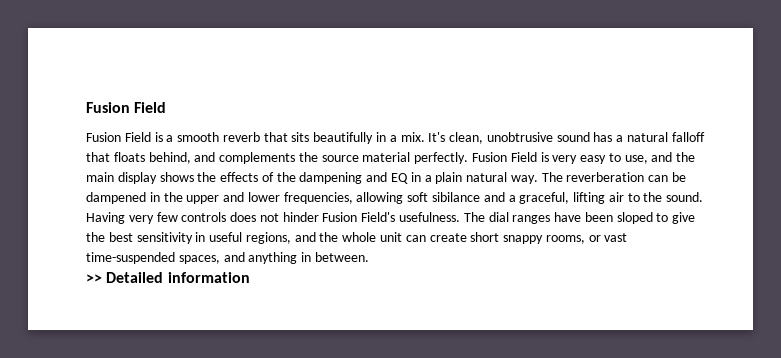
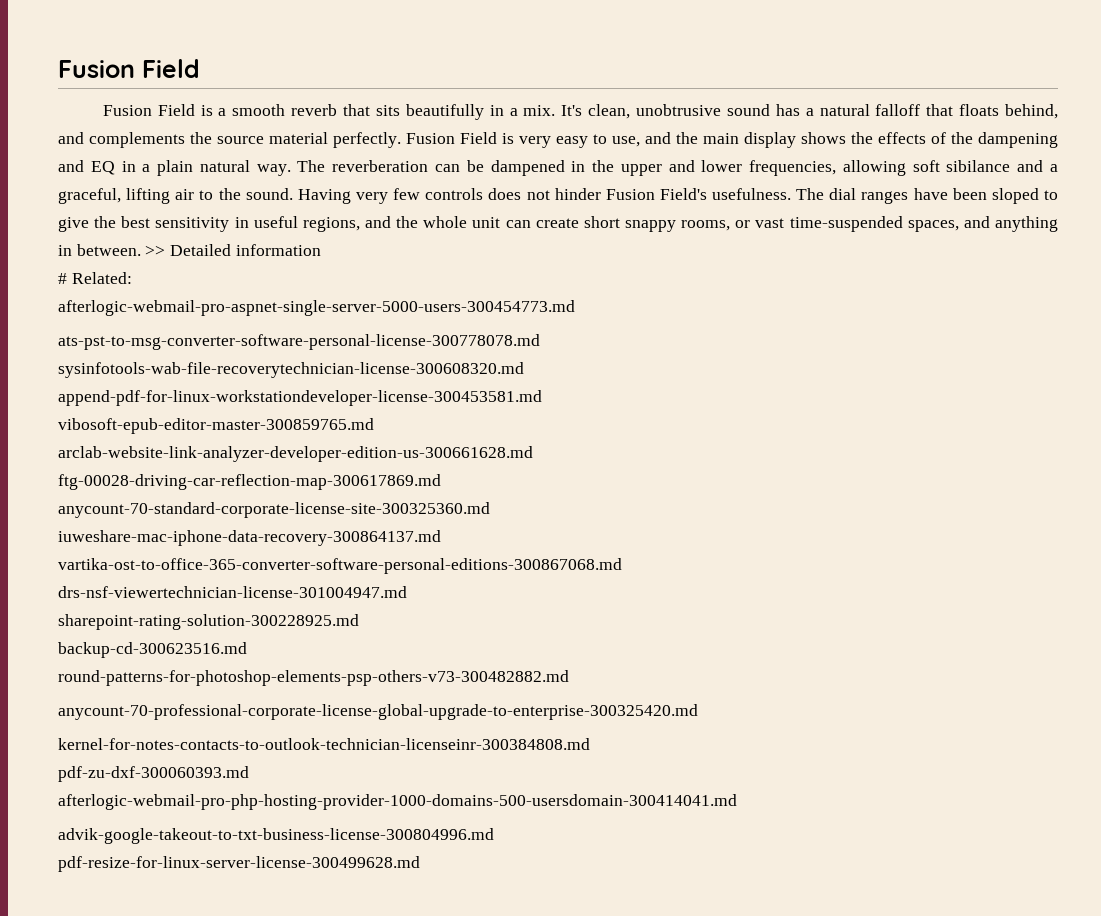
(369, 257) // -> (141, 250) none
(250, 277) none -> [58,272,132,284] [58,300,575,316] [58,334,540,350] [58,362,524,378] [58,390,542,406] [58,418,374,434] [58,446,533,462] [58,474,441,490] [58,502,490,518] [58,530,441,546] [58,558,622,574] [58,586,407,598] [58,614,359,630] [58,642,247,658] [58,670,569,686] [58,704,698,720] [58,738,590,750] [58,766,249,782] [58,794,737,810] [58,828,494,844] [58,856,420,872] // # Related: // afterlogic-webmail-pro-aspnet-single-server-5000-users-300454773.md // ats-pst-to-msg-converter-software-personal-license-300778078.md // sysinfotools-wab-file-recoverytechnician-license-300608320.md // append-pdf-for-linux-workstationdeveloper-license-300453581.md // vibosoft-epub-editor-master-300859765.md // arclab-website-link-analyzer-developer-edition-us-300661628.md // ftg-00028-driving-car-reflection-map-300617869.md // anycount-70-standard-corporate-license-site-300325360.md // iuweshare-mac-iphone-data-recovery-300864137.md // vartika-ost-to-office-365-converter-software-personal-editions-300867068.md // drs-nsf-viewertechnician-license-301004947.md // sharepoint-rating-solution-300228925.md // backup-cd-300623516.md // round-patterns-for-photoshop-elements-psp-others-v73-300482882.md // anycount-70-professional-corporate-license-global-upgrade-to-enterprise-300325420.md // kernel-for-notes-contacts-to-outlook-technician-licenseinr-300384808.md // pdf-zu-dxf-300060393.md // afterlogic-webmail-pro-php-hosting-provider-1000-domains-500-usersdomain-300414041.md // advik-google-takeout-to-txt-business-license-300804996.md // pdf-resize-for-linux-server-license-300499628.md

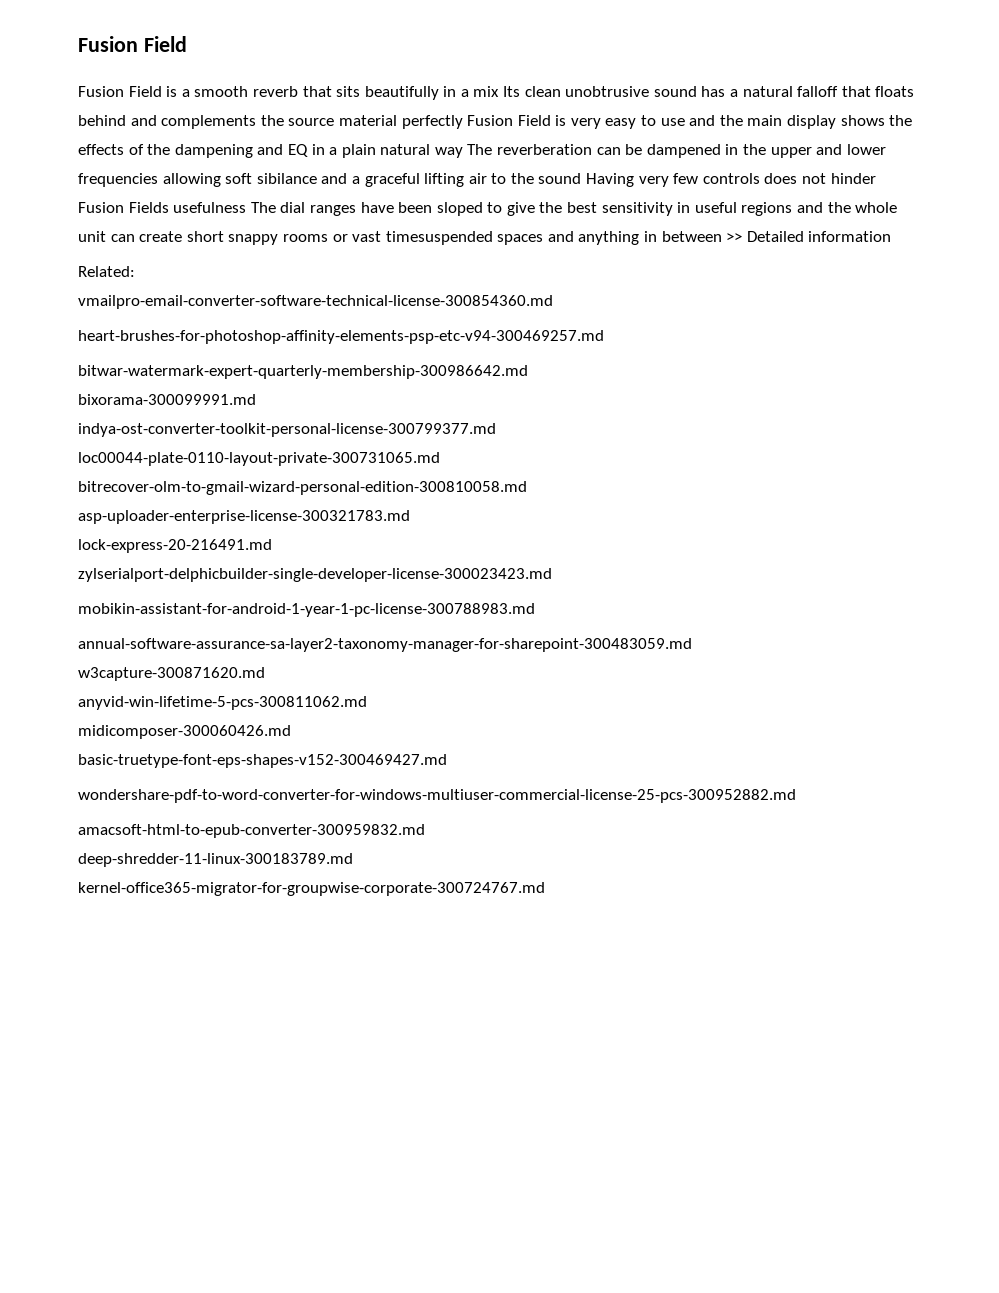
[523,104,631,119] mix. It's clean, -> [473,86,561,97] mix Its clean
[1005,104,1059,119] behind, -> [78,115,126,126] behind
[333,132,401,148] perfectly. -> [401,115,463,129] perfectly
[612,136,640,147] use, -> [660,118,685,126] use
[256,164,291,176] way. -> [434,147,463,158] way
[749,160,837,176] frequencies, -> [78,173,158,187] frequencies
[58,188,121,204] graceful, -> [364,173,420,187] graceful
[245,188,293,200] sound. -> [538,173,582,184] sound
[659,188,792,200] Field's usefulness. -> [128,202,247,213] Fields usefulness
[302,217,360,232] regions, -> [741,202,793,216] regions
[681,220,731,231] rooms, -> [282,234,328,242] rooms
[789,216,959,232] time-suspended spaces, -> [385,231,544,245] timesuspended spaces
[76,244,141,256] between. -> [661,231,722,242] between
[58,273,67,284] # -> (892, 236) none
[58,300,575,316] [58,334,540,350] [58,362,524,378] [58,390,542,406] [58,418,374,434] [58,446,533,462] [58,474,441,490] [58,502,490,518] [58,530,441,546] [58,558,622,574] [58,586,407,598] [58,614,359,630] [58,642,247,658] [58,670,569,686] [58,704,698,720] [58,738,590,750] [58,766,249,782] [58,794,737,810] [58,828,494,844] [58,856,420,872] afterlogic-webmail-pro-aspnet-single-server-5000-users-300454773.md // ats-pst-to-msg-converter-software-personal-license-300778078.md // sysinfotools-wab-file-recoverytechnician-license-300608320.md // append-pdf-for-linux-workstationdeveloper-license-300453581.md // vibosoft-epub-editor-master-300859765.md // arclab-website-link-analyzer-developer-edition-us-300661628.md // ftg-00028-driving-car-reflection-map-300617869.md // anycount-70-standard-corporate-license-site-300325360.md // iuweshare-mac-iphone-data-recovery-300864137.md // vartika-ost-to-office-365-converter-software-personal-editions-300867068.md // drs-nsf-viewertechnician-license-301004947.md // sharepoint-rating-solution-300228925.md // backup-cd-300623516.md // round-patterns-for-photoshop-elements-psp-others-v73-300482882.md // anycount-70-professional-corporate-license-global-upgrade-to-enterprise-300325420.md // kernel-for-notes-contacts-to-outlook-technician-licenseinr-300384808.md // pdf-zu-dxf-300060393.md // afterlogic-webmail-pro-php-hosting-provider-1000-domains-500-usersdomain-300414041.md // advik-google-takeout-to-txt-business-license-300804996.md // pdf-resize-for-linux-server-license-300499628.md -> [78,295,553,309] [78,330,604,344] [78,365,528,379] [78,394,256,405] [78,423,496,437] [78,452,440,466] [78,481,527,495] [78,510,410,524] [78,539,272,553] [78,568,552,582] [78,603,535,617] [78,638,692,652] [78,667,265,681] [78,696,367,710] [78,725,291,739] [78,754,447,768] [78,789,796,803] [78,824,425,838] [78,853,353,867] [78,882,545,896] vmailpro-email-converter-software-technical-license-300854360.md // heart-brushes-for-photoshop-affinity-elements-psp-etc-v94-300469257.md // bitwar-watermark-expert-quarterly-membership-300986642.md // bixorama-300099991.md // indya-ost-converter-toolkit-personal-license-300799377.md // loc00044-plate-0110-layout-private-300731065.md // bitrecover-olm-to-gmail-wizard-personal-edition-300810058.md // asp-uploader-enterprise-license-300321783.md // lock-express-20-216491.md // zylserialport-delphicbuilder-single-developer-license-300023423.md // mobikin-assistant-for-android-1-year-1-pc-license-300788983.md // annual-software-assurance-sa-layer2-taxonomy-manager-for-sharepoint-300483059.md // w3capture-300871620.md // anyvid-win-lifetime-5-pcs-300811062.md // midicomposer-300060426.md // basic-truetype-font-eps-shapes-v152-300469427.md // wondershare-pdf-to-word-converter-for-windows-multiuser-commercial-license-25-pcs-300952882.md // amacsoft-html-to-epub-converter-300959832.md // deep-shredder-11-linux-300183789.md // kernel-office365-migrator-for-groupwise-corporate-300724767.md

